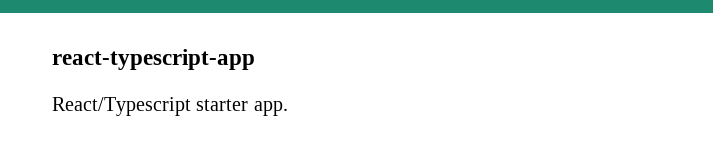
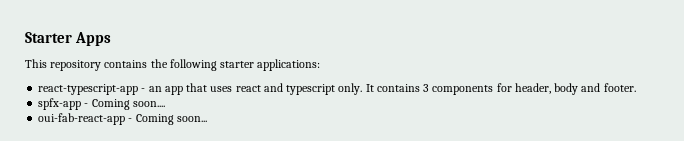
[52,49,255,70] [52,97,288,116] react-typescript-app // React/Typescript starter app. -> [25,32,112,46] [25,59,321,71] [38,83,636,95] [38,98,165,110] [38,113,207,125] Starter Apps // This repository contains the following starter applications: // react-typescript-app - an app that uses react and typescript only. It contains 3 components for header, body and footer. // spfx-app - Coming soon.... // oui-fab-react-app - Coming soon...

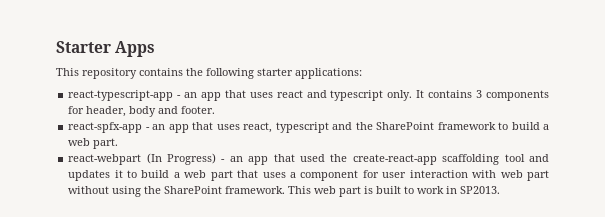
[38,98,165,110] [38,113,207,125] spfx-app - Coming soon.... // oui-fab-react-app - Coming soon... -> [68,122,549,133] [68,138,119,149] [68,153,549,165] [68,170,549,181] [68,186,501,197] react-spfx-app - an app that uses react, typescript and the SharePoint framework to build a web part. // react-webpart (In Progress) - an app that used the create-react-app scaffolding tool and updates it to build a web part that uses a component for user interaction with web part without using the SharePoint framework. This web part is built to work in SP2013.

